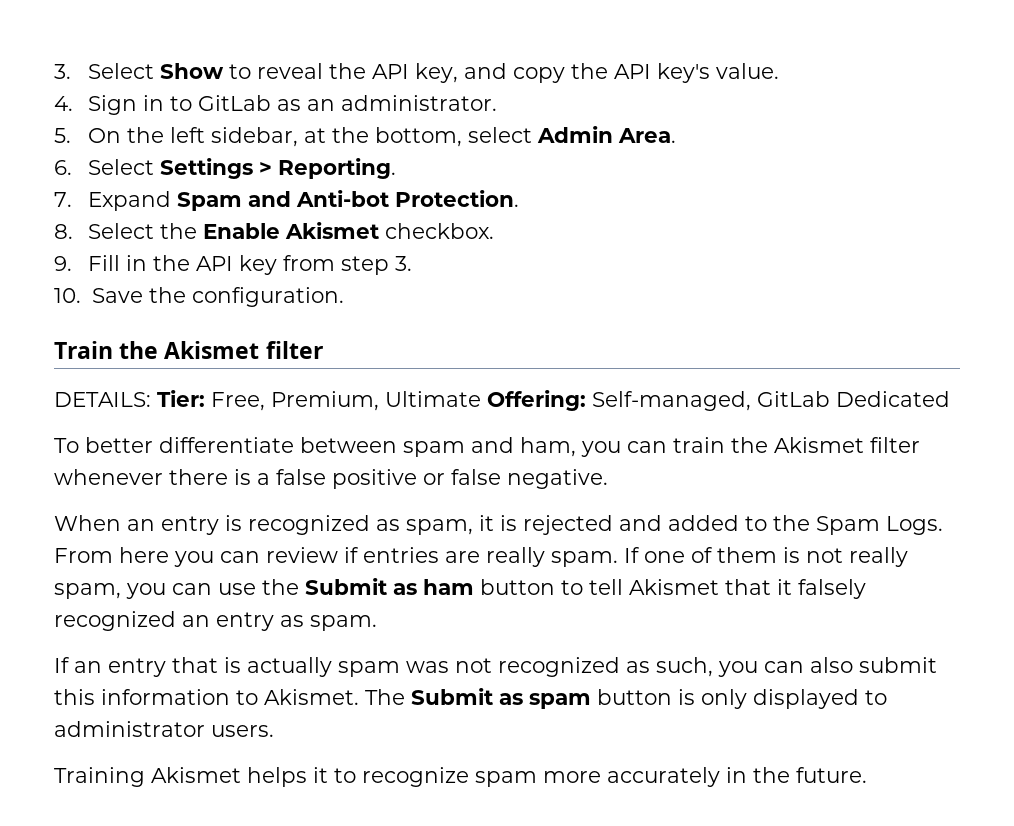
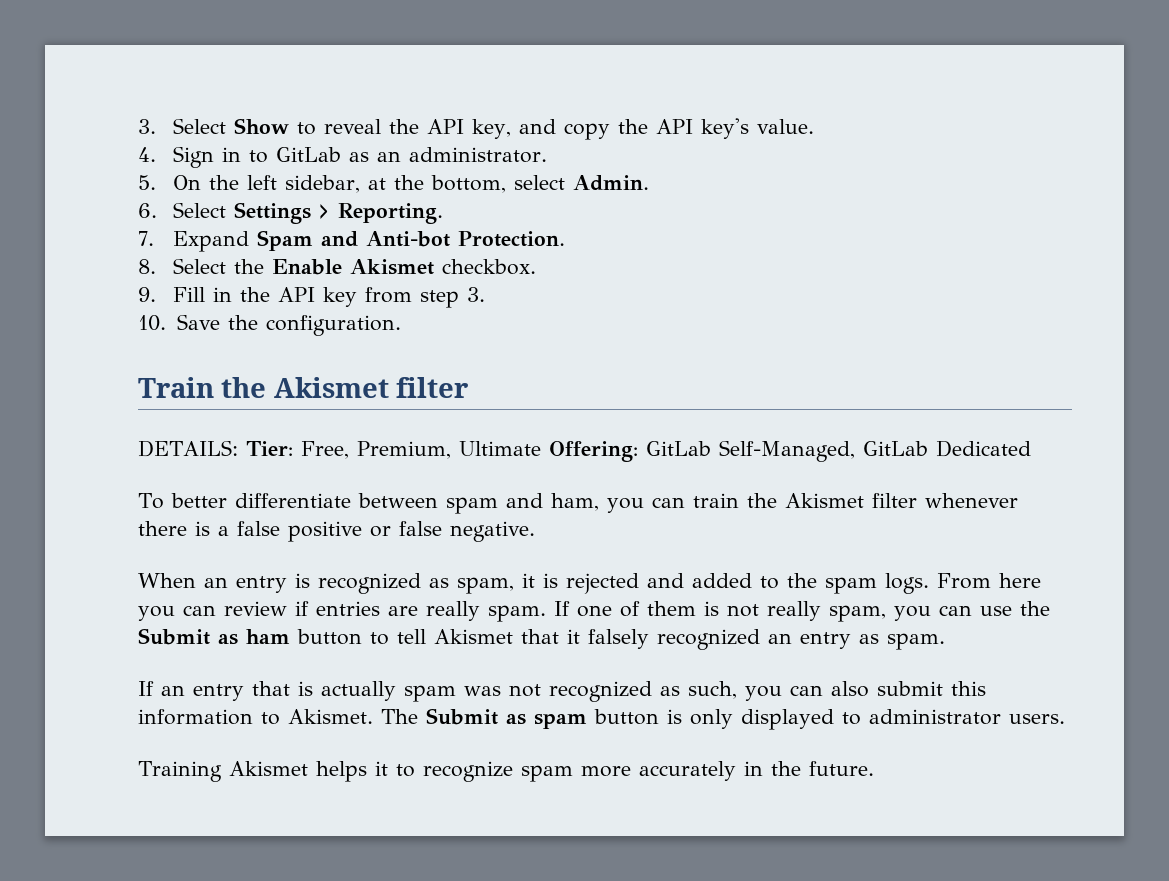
[537,126,677,143] Admin Area. -> [573,175,650,191] Admin.
[592,391,751,411] Self-managed, -> [645,440,855,462] GitLab Self-Managed,
[816,516,943,535] Spam Logs. -> [825,573,929,594] spam logs.

